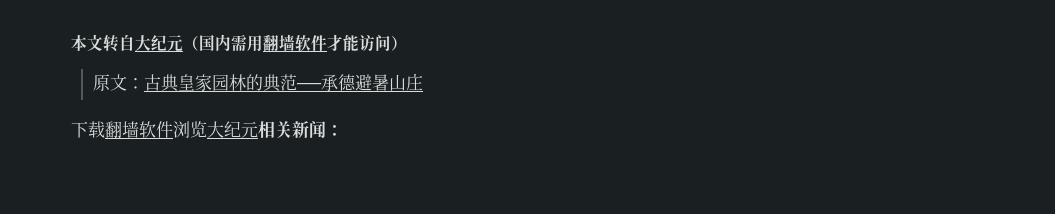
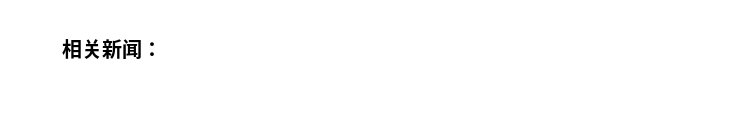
[71,34,407,52] [92,73,423,92] [71,121,258,138] 本文转自大纪元（国内需用翻墙软件才能访问） // 原文：古典皇家园林的典范──承德避暑山庄 // 下载翻墙软件浏览大纪元 -> (62, 49) none

